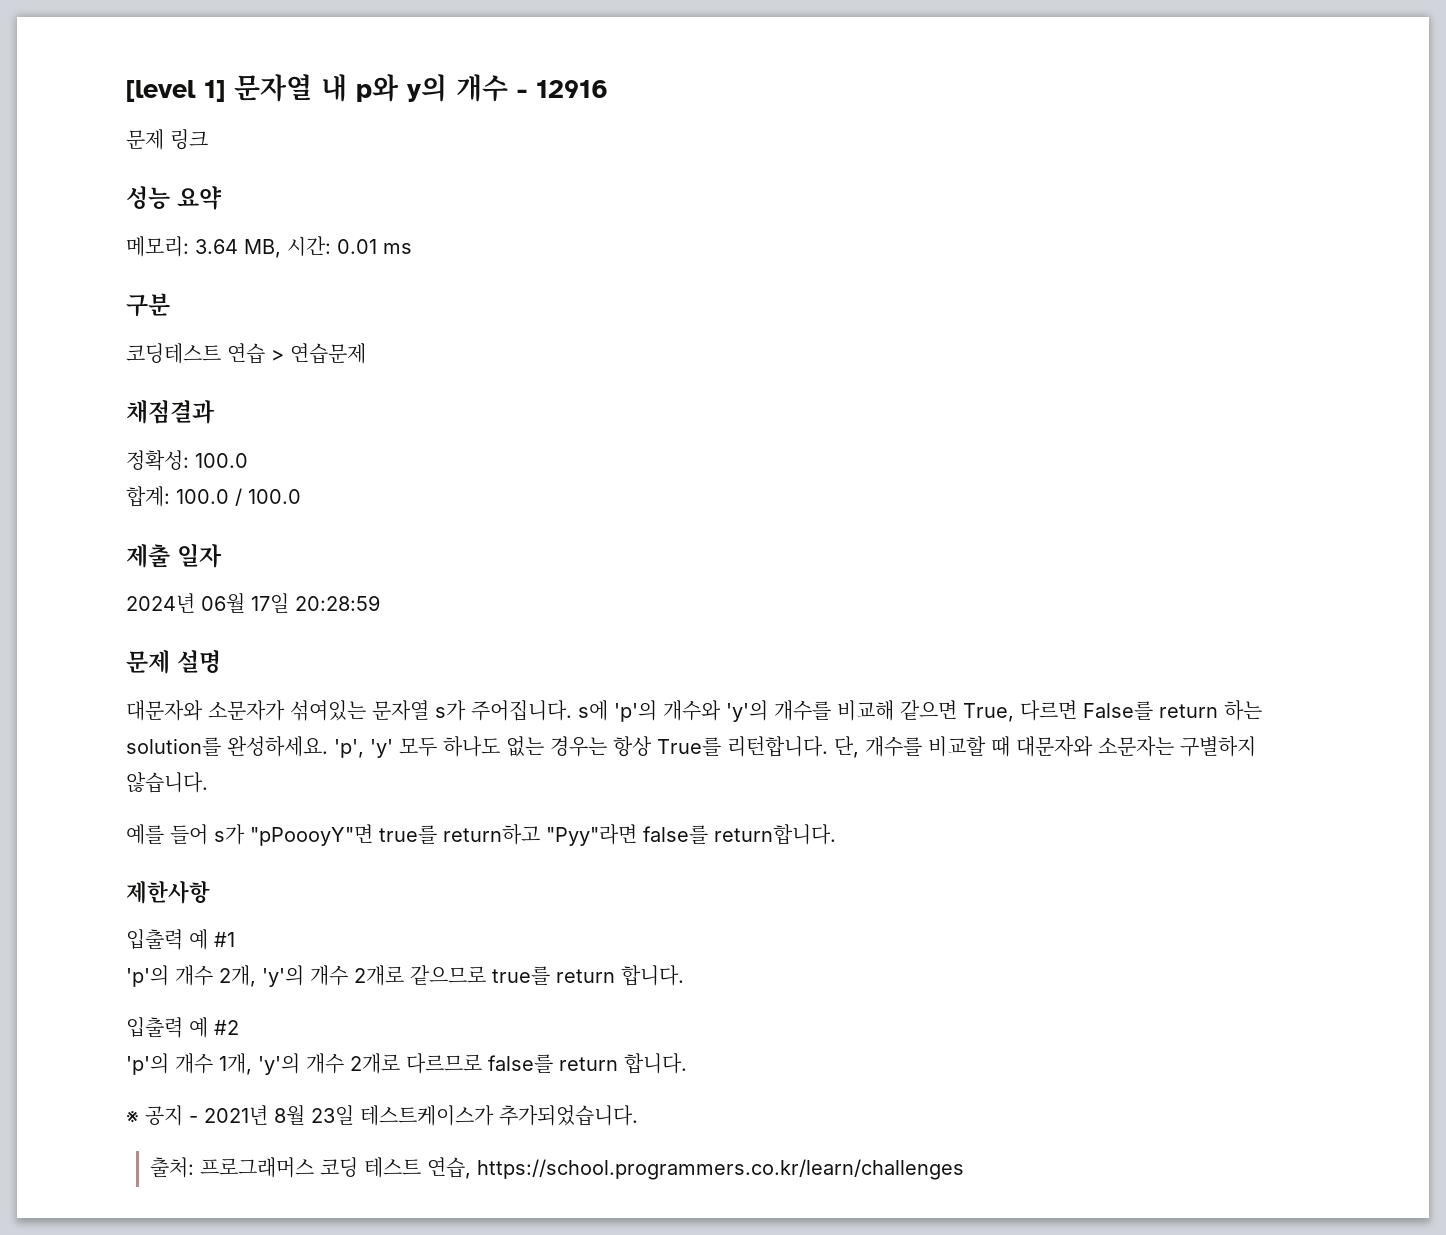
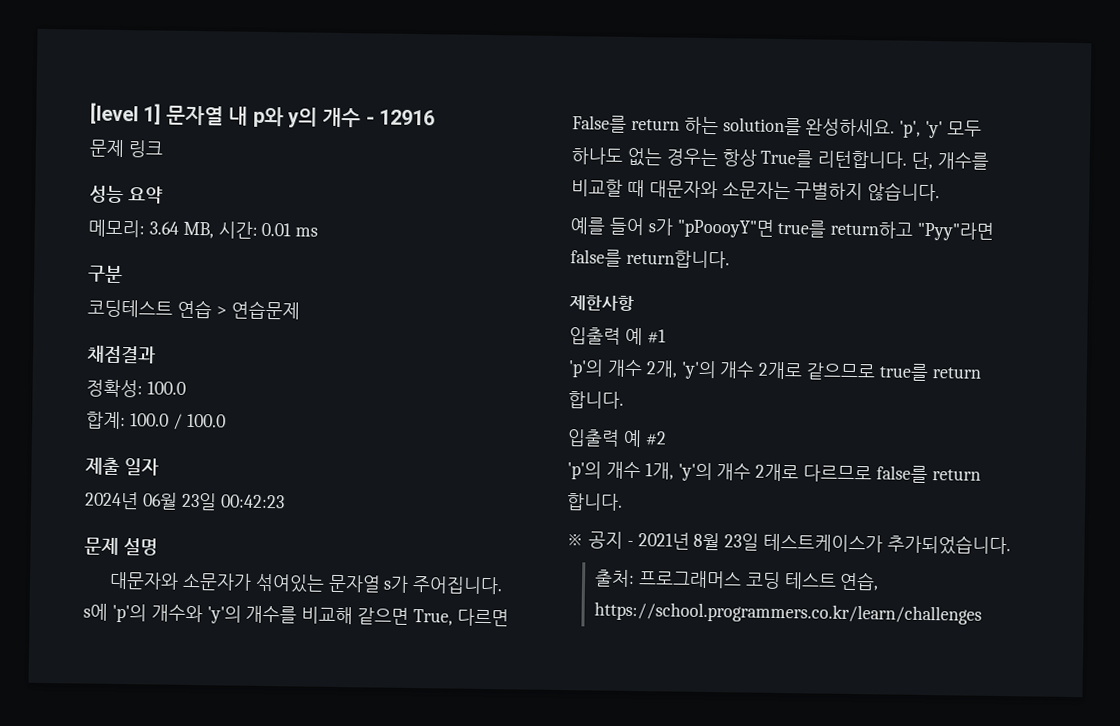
[251,593,380,613] 17일 20:28:59 -> [180,492,285,511] 23일 00:42:23

